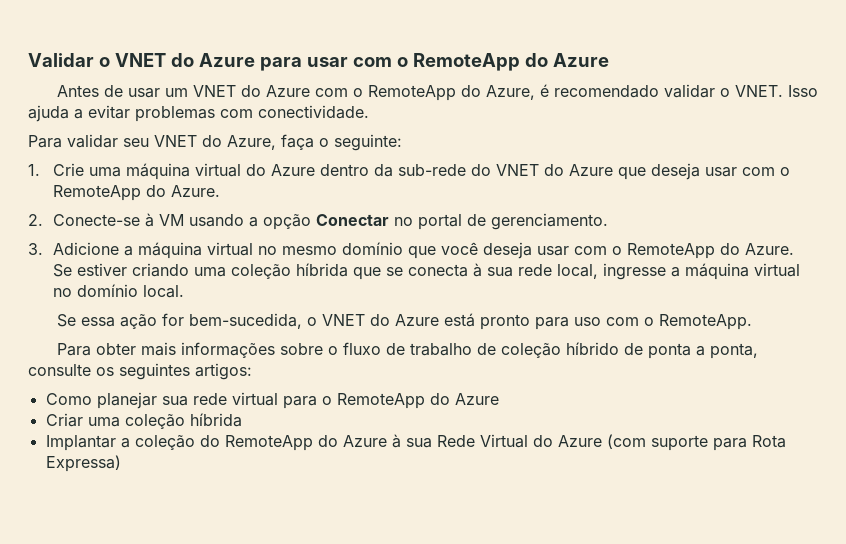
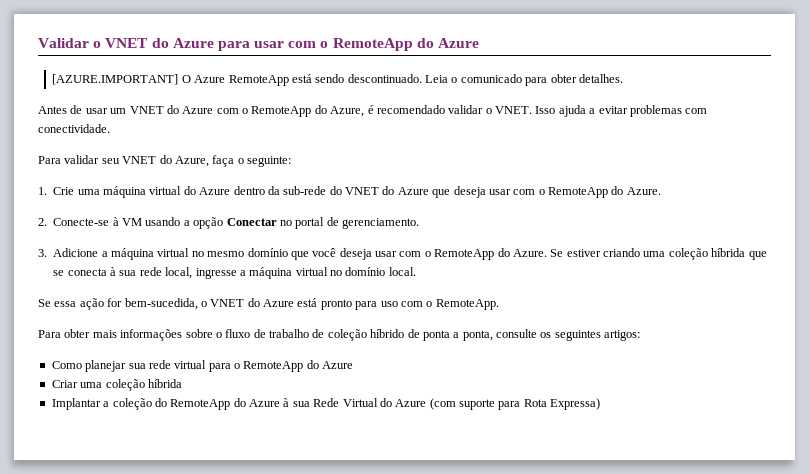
(609, 60) none -> [52,74,623,86] // [AZURE.IMPORTANT] O Azure RemoteApp está sendo descontinuado. Leia o comunicado para obter detalhes.

